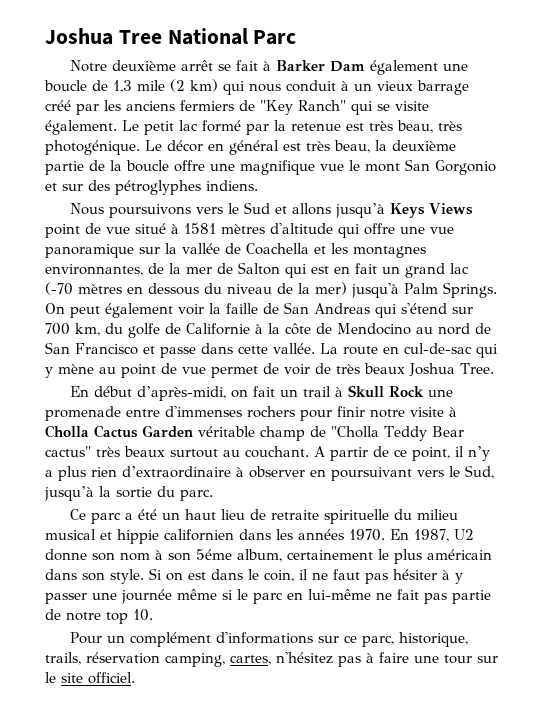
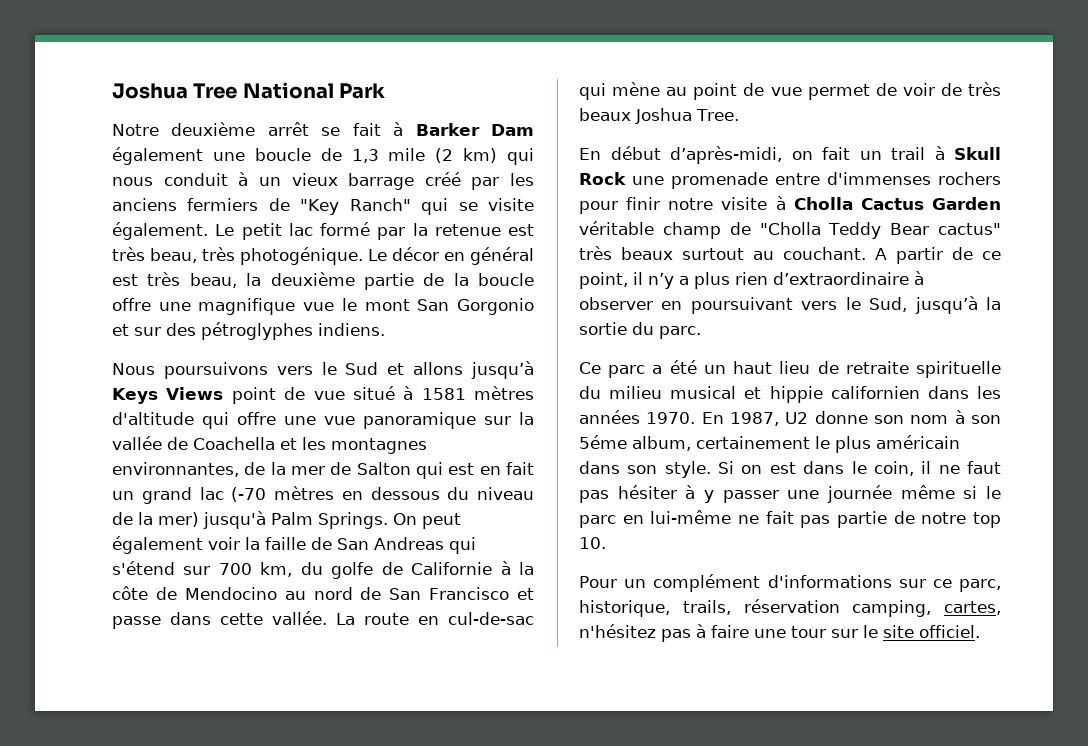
[253,30,297,45] Parc -> [339,83,386,99] Park
[45,367,53,378] y -> (606, 91) none

